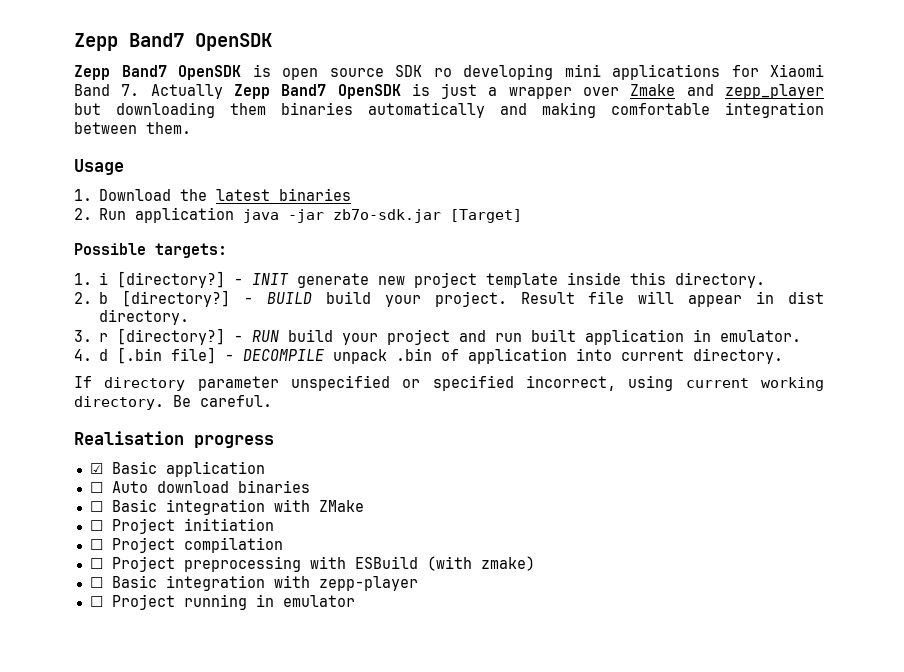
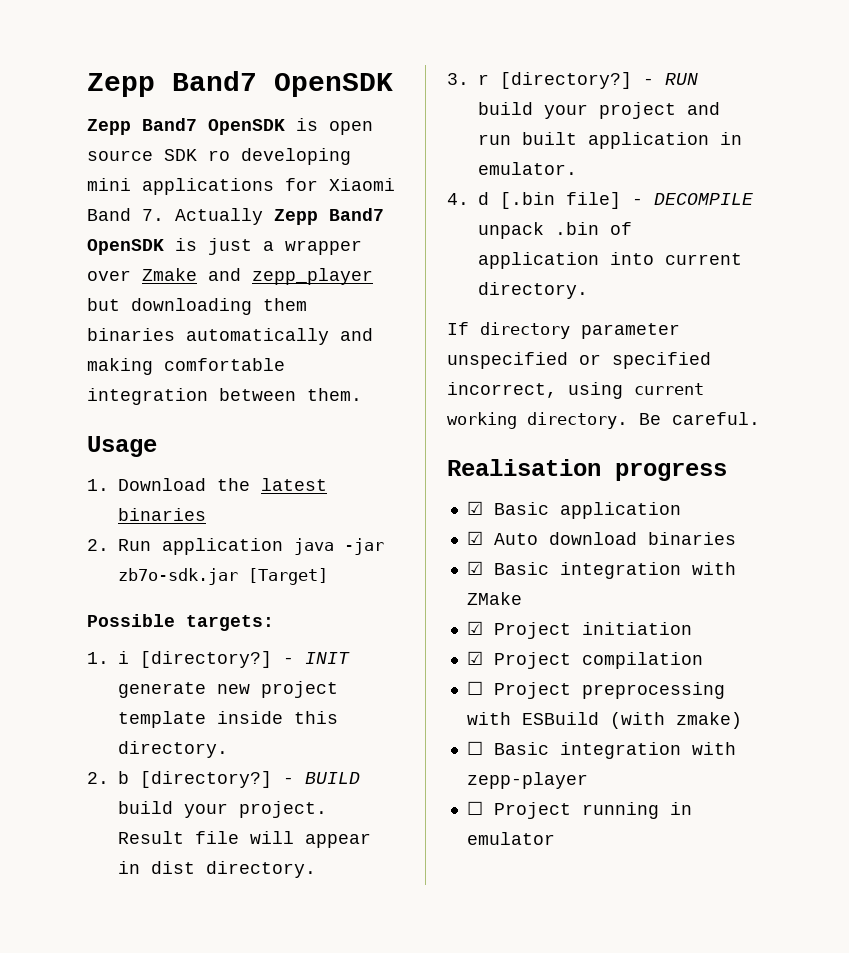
[89,482,103,493] ☐ -> [466,531,483,545] ☑
[89,501,103,512] ☐ -> [466,561,483,575] ☑
[89,520,103,531] ☐ -> [466,621,483,635] ☑
[89,539,103,550] ☐ -> [466,651,483,665] ☑

